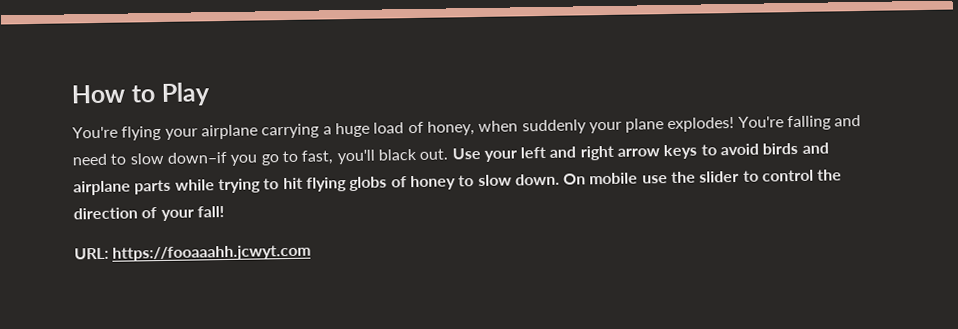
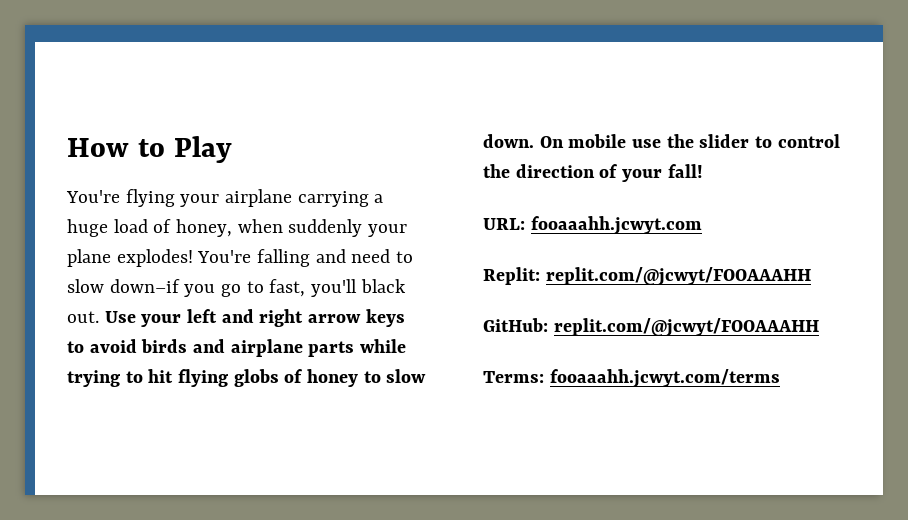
[112,244,312,262] https://fooaaahh.jcwyt.com -> [530,216,702,235] [483,267,811,286] [483,318,819,337] [483,369,780,388] fooaaahh.jcwyt.com // Replit: replit.com/@jcwyt/FOOAAAHH // GitHub: replit.com/@jcwyt/FOOAAAHH // Terms: fooaaahh.jcwyt.com/terms

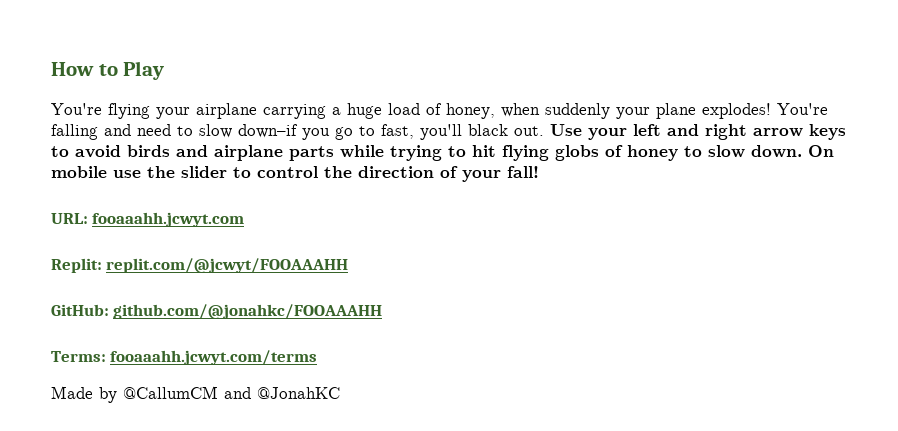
[553,318,819,337] replit.com/@jcwyt/FOOAAAHH -> [113,304,383,319] github.com/@jonahkc/FOOAAAHH
(780, 378) none -> [51,386,340,403] // Made by @CallumCM and @JonahKC

